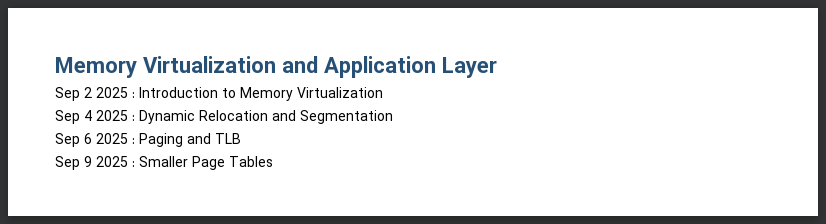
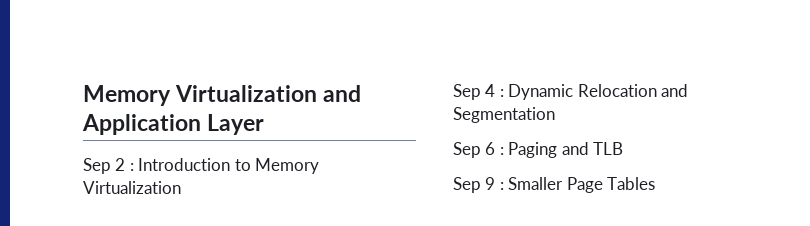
[96,87,128,98] 2025 -> (126, 164) none
[96,110,128,121] 2025 -> (496, 90) none
[96,133,128,144] 2025 -> (496, 148) none
[96,156,128,167] 2025 -> (496, 183) none

